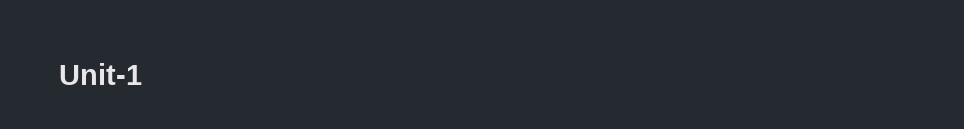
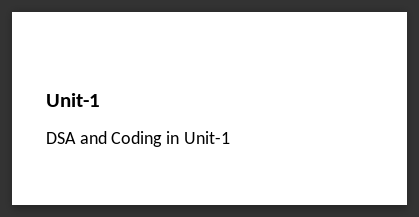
[59,63,142,85] Unit-1 -> [46,93,100,107] [46,131,230,147] Unit-1 // DSA and Coding in Unit-1

